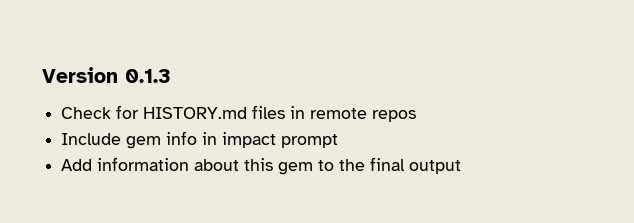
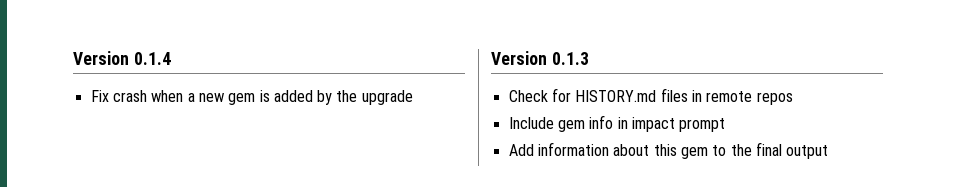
[42,67,118,83] Version -> [73,51,171,65] [90,90,413,105] [491,51,547,65] Version 0.1.4 // Fix crash when a new gem is added by the upgrade // Version

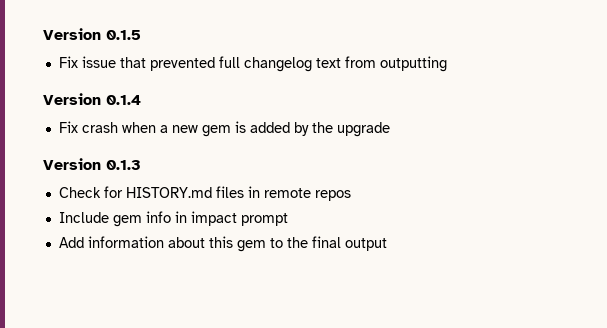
[73,51,129,65] Version -> [43,28,141,40] [58,56,447,72] [43,93,101,105] Version 0.1.5 // Fix issue that prevented full changelog text from outputting // Version

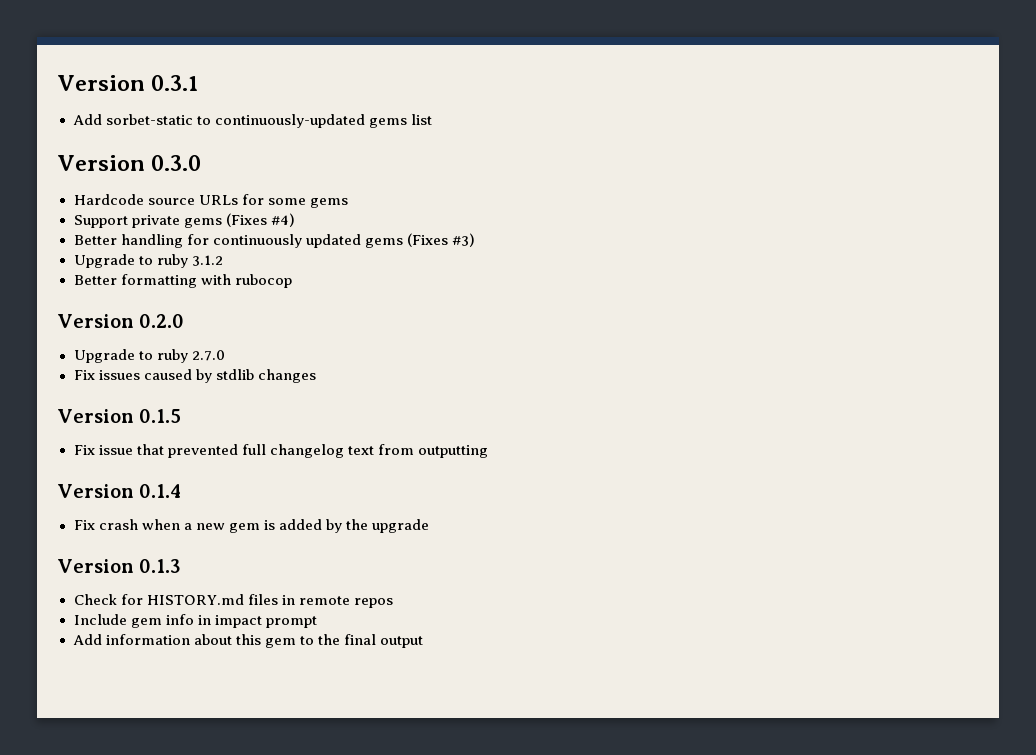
[43,28,101,40] Version -> [57,75,199,91] [72,114,432,128] [57,155,202,171] [73,194,348,208] [73,213,295,228] [73,233,475,248] [73,254,223,268] [73,274,292,288] [57,314,185,328] [73,349,225,363] [73,369,316,383] [57,409,134,423] Version 0.3.1 // Add sorbet-static to continuously-updated gems list // Version 0.3.0 // Hardcode source URLs for some gems // Support private gems (Fixes #4) // Better handling for continuously updated gems (Fixes #3) // Upgrade to ruby 3.1.2 // Better formatting with rubocop // Version 0.2.0 // Upgrade to ruby 2.7.0 // Fix issues caused by stdlib changes // Version

